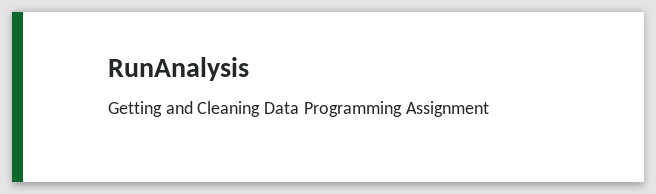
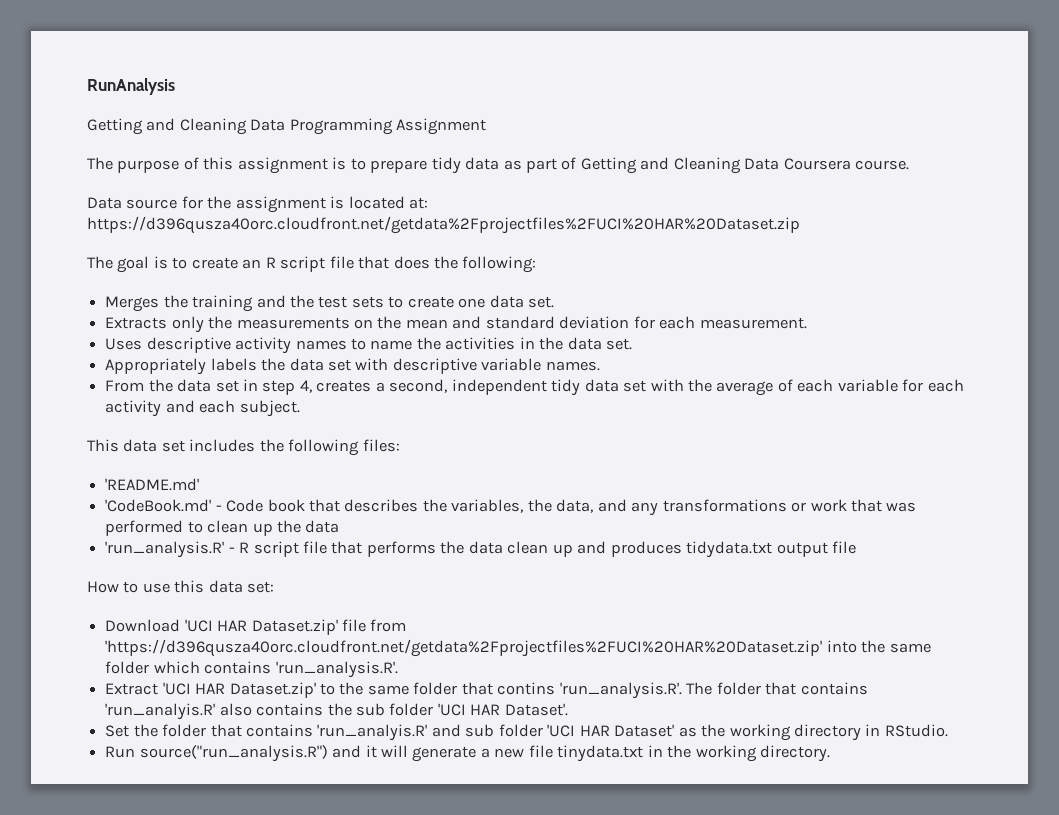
(489, 109) none -> [87,157,910,174] [87,196,429,213] [87,216,800,234] [87,256,537,273] [105,295,555,312] [105,316,807,333] [105,337,633,354] [105,358,600,375] [105,379,964,396] [105,400,300,417] [87,439,400,456] [105,478,200,491] [105,499,917,516] [105,520,340,536] [105,541,856,558] [87,580,275,593] [105,619,407,635] [105,639,931,657] [105,661,398,678] [105,682,868,699] [105,703,568,720] [105,724,948,741] [105,745,831,762] // The purpose of this assignment is to prepare tidy data as part of Getting and Cleaning Data Coursera course. // Data source for the assignment is located at: https://d396qusza40orc.cloudfront.net/getdata%2Fprojectfiles%2FUCI%20HAR%20Dataset.zip // The goal is to create an R script file that does the following: // Merges the training and the test sets to create one data set. // Extracts only the measurements on the mean and standard deviation for each measurement. // Uses descriptive activity names to name the activities in the data set. // Appropriately labels the data set with descriptive variable names. // From the data set in step 4, creates a second, independent tidy data set with the average of each variable for each activity and each subject. // This data set includes the following files: // 'README.md' // 'CodeBook.md' - Code book that describes the variables, the data, and any transformations or work that was performed to clean up the data // 'run_analysis.R' - R script file that performs the data clean up and produces tidydata.txt output file // How to use this data set: // Download 'UCI HAR Dataset.zip' file from 'https://d396qusza40orc.cloudfront.net/getdata%2Fprojectfiles%2FUCI%20HAR%20Dataset.zip' into the same folder which contains 'run_analysis.R'. // Extract 'UCI HAR Dataset.zip' to the same folder that contins 'run_analysis.R'. The folder that contains 'run_analyis.R' also contains the sub folder 'UCI HAR Dataset'. // Set the folder that contains 'run_analyis.R' and sub folder 'UCI HAR Dataset' as the working directory in RStudio. // Run source("run_analysis.R") and it will generate a new file tinydata.txt in the working directory.

